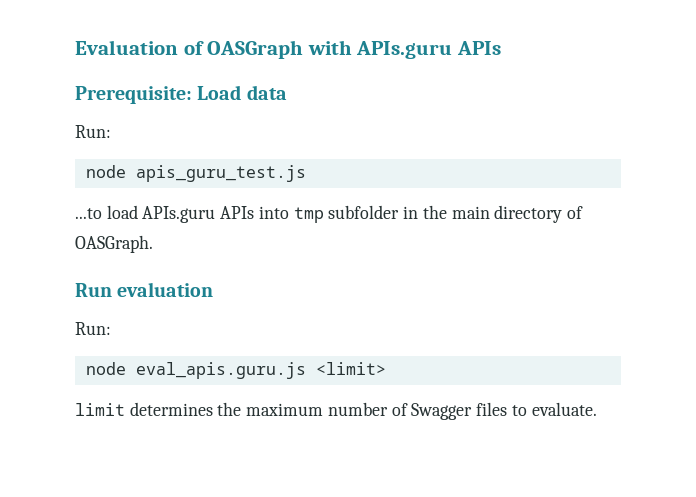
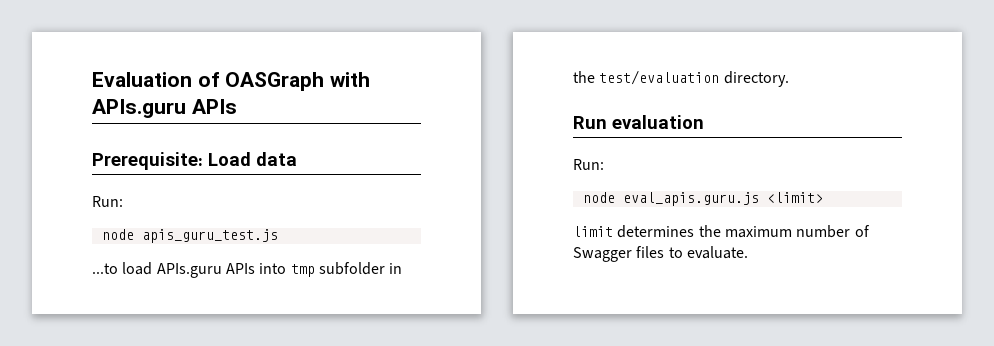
[451,205,583,223] [75,235,153,253] main directory of OASGraph. -> [599,70,789,87] test/evaluation directory.

